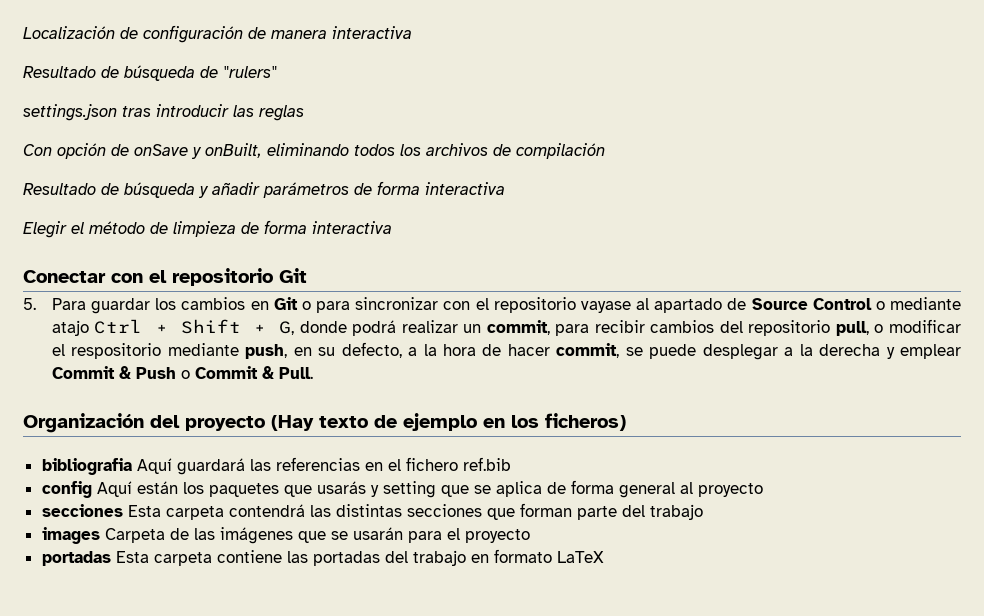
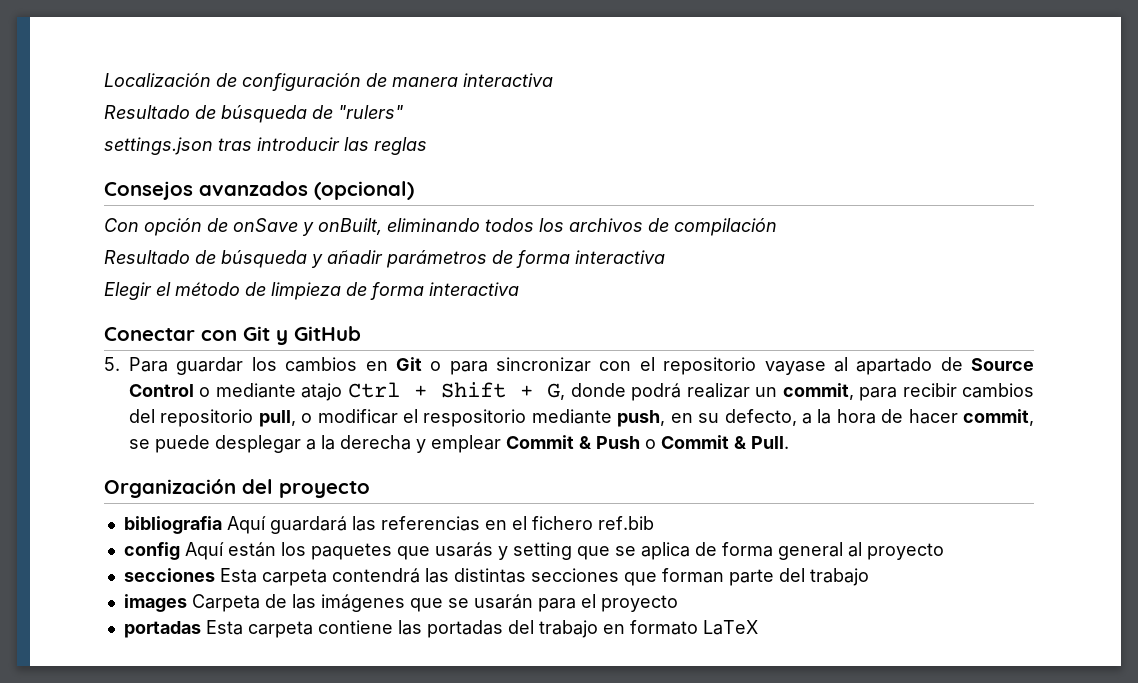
(304, 113) none -> [104,181,414,200] // Consejos avanzados (opcional)
[149,268,307,286] el repositorio Git -> [243,326,361,345] Git y GitHub
[271,413,626,431] (Hay texto de ejemplo en los ficheros) -> (370, 489) none

